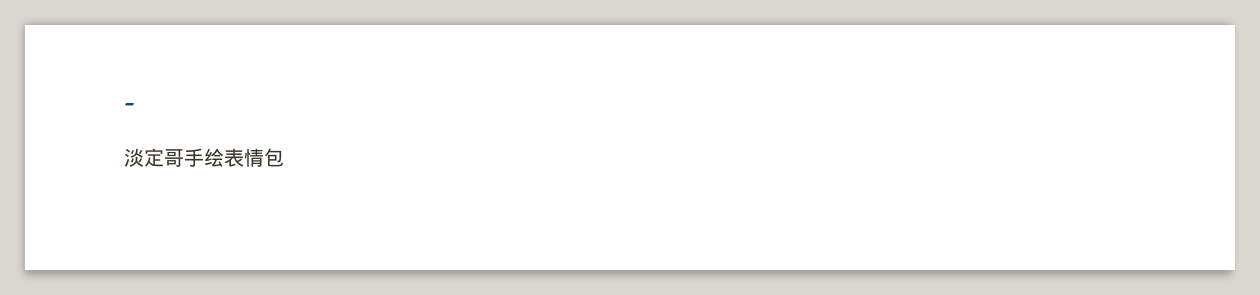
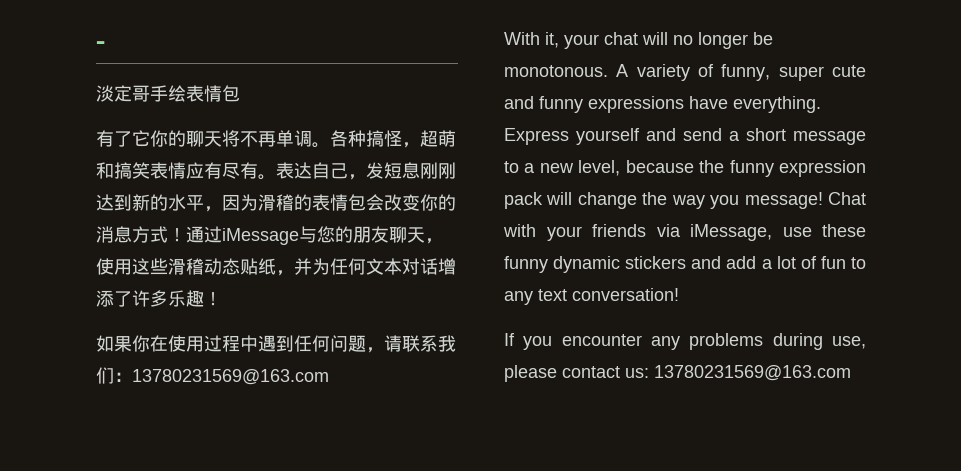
(284, 157) none -> [96,130,456,148] [96,162,456,180] [96,194,456,212] [96,226,443,245] [96,258,456,276] [96,290,222,307] [96,335,456,353] [96,367,329,385] [504,32,773,49] [504,64,866,81] [504,96,821,113] [504,128,866,145] [504,160,866,177] [504,192,866,209] [503,224,866,241] [504,256,866,273] [504,288,679,305] [504,333,866,350] [504,365,851,382] // 有了它你的聊天将不再单调。各种搞怪，超萌和搞笑表情应有尽有。表达自己，发短息刚刚达到新的水平，因为滑稽的表情包会改变你的消息方式！通过iMessage与您的朋友聊天，使用这些滑稽动态贴纸，并为任何文本对话增添了许多乐趣！ // 如果你在使用过程中遇到任何问题，请联系我们：13780231569@163.com // With it, your chat will no longer be monotonous. A variety of funny, super cute and funny expressions have everything. Express yourself and send a short message to a new level, because the funny expression pack will change the way you message! Chat with your friends via iMessage, use these funny dynamic stickers and add a lot of fun to any text conversation! // If you encounter any problems during use, please contact us: 13780231569@163.com

